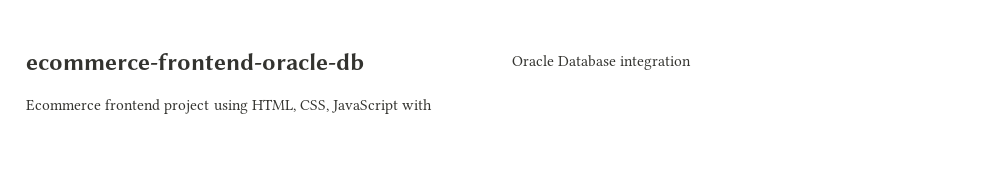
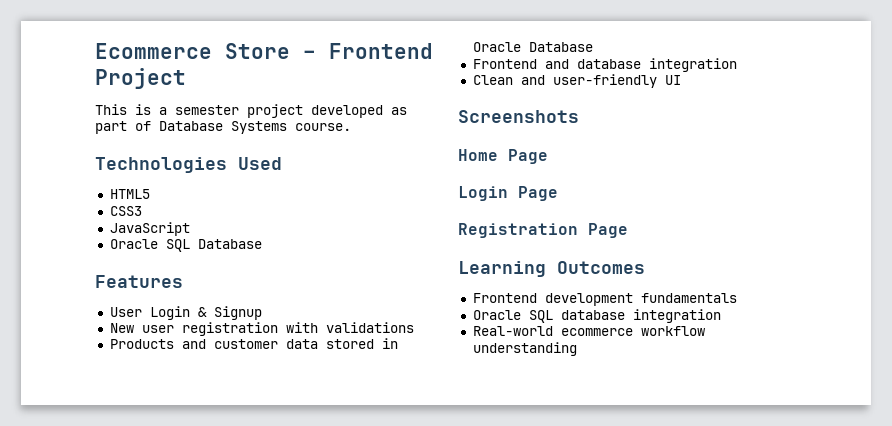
[26,53,364,71] [26,99,433,114] [512,55,692,70] ecommerce-frontend-oracle-db // Ecommerce frontend project using HTML, CSS, JavaScript with Oracle Database integration -> [95,43,433,59] [95,68,186,89] [95,104,407,118] [95,121,351,134] [95,157,282,173] [109,189,150,199] [109,206,142,216] [109,222,190,236] [109,239,262,252] [95,275,183,288] [109,306,262,320] [109,322,414,336] [109,338,398,349] [472,42,593,52] [472,58,737,72] [472,74,681,88] [458,110,579,123] [458,149,548,164] [458,186,558,201] [458,223,628,238] [458,261,645,277] [472,293,737,306] [472,309,721,323] [472,326,705,336] [472,342,577,356] Ecommerce Store – Frontend Project // This is a semester project developed as part of Database Systems course. // Technologies Used // HTML5 // CSS3 // JavaScript // Oracle SQL Database // Features // User Login & Signup // New user registration with validations // Products and customer data stored in Oracle Database // Frontend and database integration // Clean and user-friendly UI // Screenshots // Home Page // Login Page // Registration Page // Learning Outcomes // Frontend development fundamentals // Oracle SQL database integration // Real-world ecommerce workflow understanding

